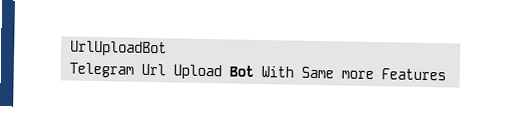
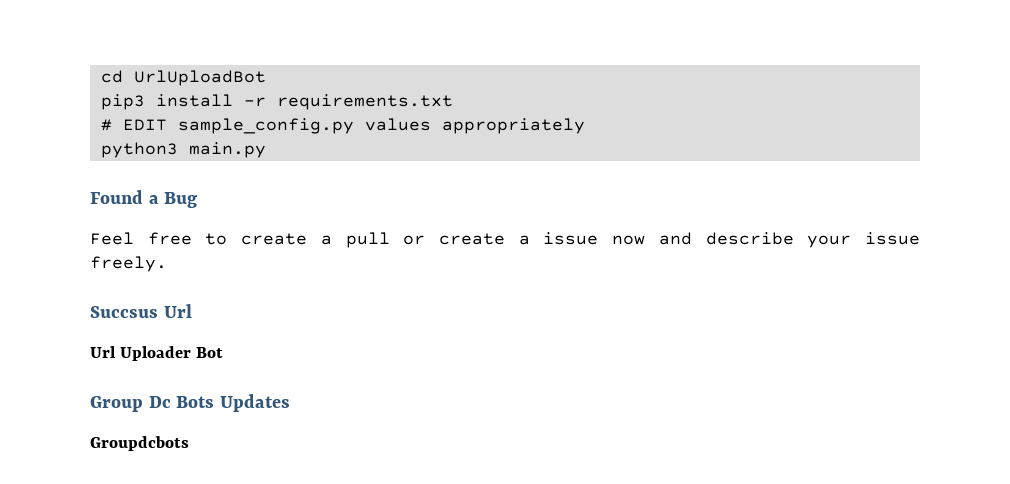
(69, 48) none -> [101,70,124,83] cd
[68,62,222,80] Telegram Url Upload -> [101,94,454,110] [101,118,586,134] [101,142,267,158] [90,190,198,208] [90,232,920,248] [90,256,167,272] [90,304,192,318] [90,346,191,361] pip3 install -r requirements.txt // # EDIT sample_config.py values appropriately // python3 main.py // Found a Bug // Feel free to create a pull or create a issue now and describe your issue freely. // Succsus Url // Url Uploader
[260,66,446,81] With Same more Features -> [90,394,290,412] [90,436,189,451] // Group Dc Bots Updates // Groupdcbots

